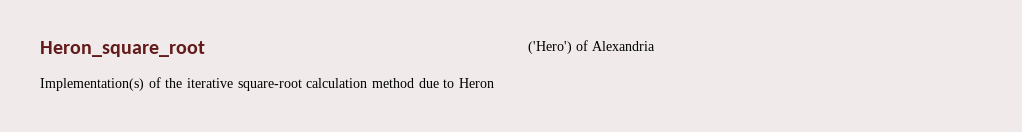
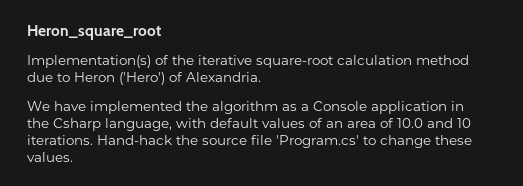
[592,41,655,51] Alexandria -> [186,72,261,82] [27,101,464,114] [27,118,471,131] [27,135,472,148] [27,152,73,162] Alexandria. // We have implemented the algorithm as a Console application in the Csharp language, with default values of an area of 10.0 and 10 iterations. Hand-hack the source file 'Program.cs' to change these values.

